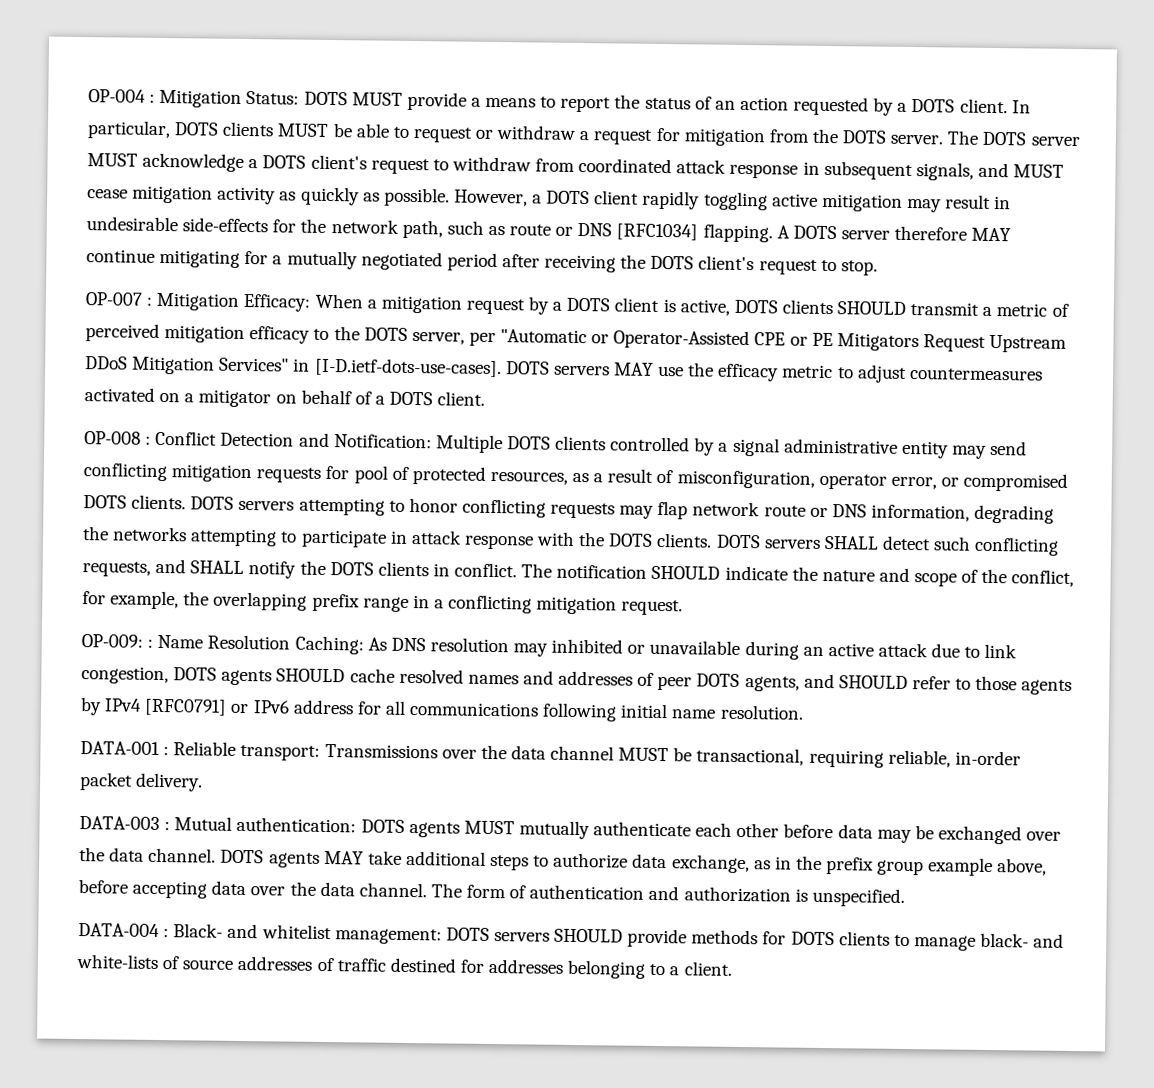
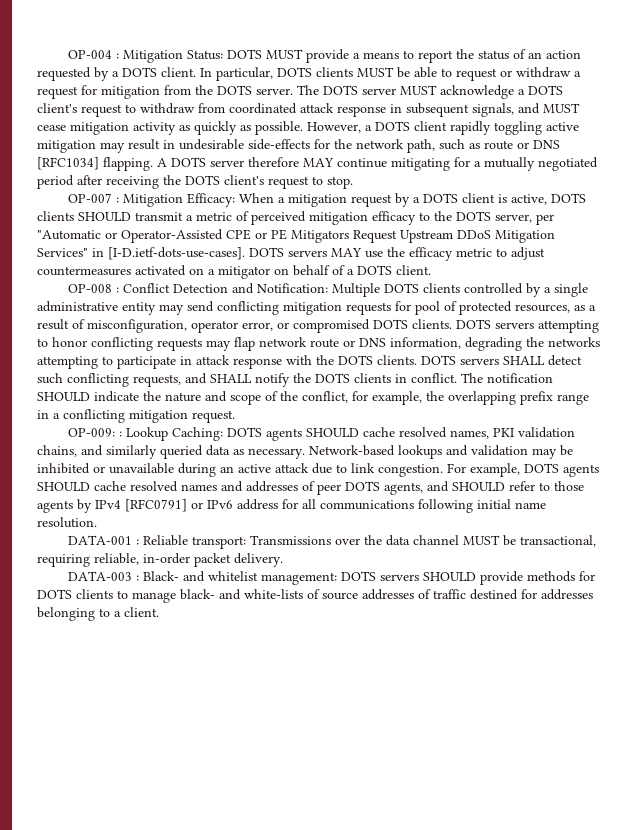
[732,437,780,457] signal -> [553,283,588,297] single
[157,634,549,657] Name Resolution Caching: As DNS resolution may -> [125,427,575,441] [37,445,573,459] Lookup Caching: DOTS agents SHOULD cache resolved names, PKI validation chains, and similarly queried data as necessary. Network-based lookups and validation may be
[81,666,169,685] congestion, -> [378,463,520,477] congestion. For example,
[174,816,1062,845] [79,847,1048,877] [78,879,905,907] [78,923,170,938] Mutual authentication: DOTS agents MUST mutually authenticate each other before data may be exchanged over the data channel. DOTS agents MAY take additional steps to authorize data exchange, as in the prefix group example above, before accepting data over the data channel. The form of authentication and authorization is unspecified. // DATA-004 : -> (139, 578) none

